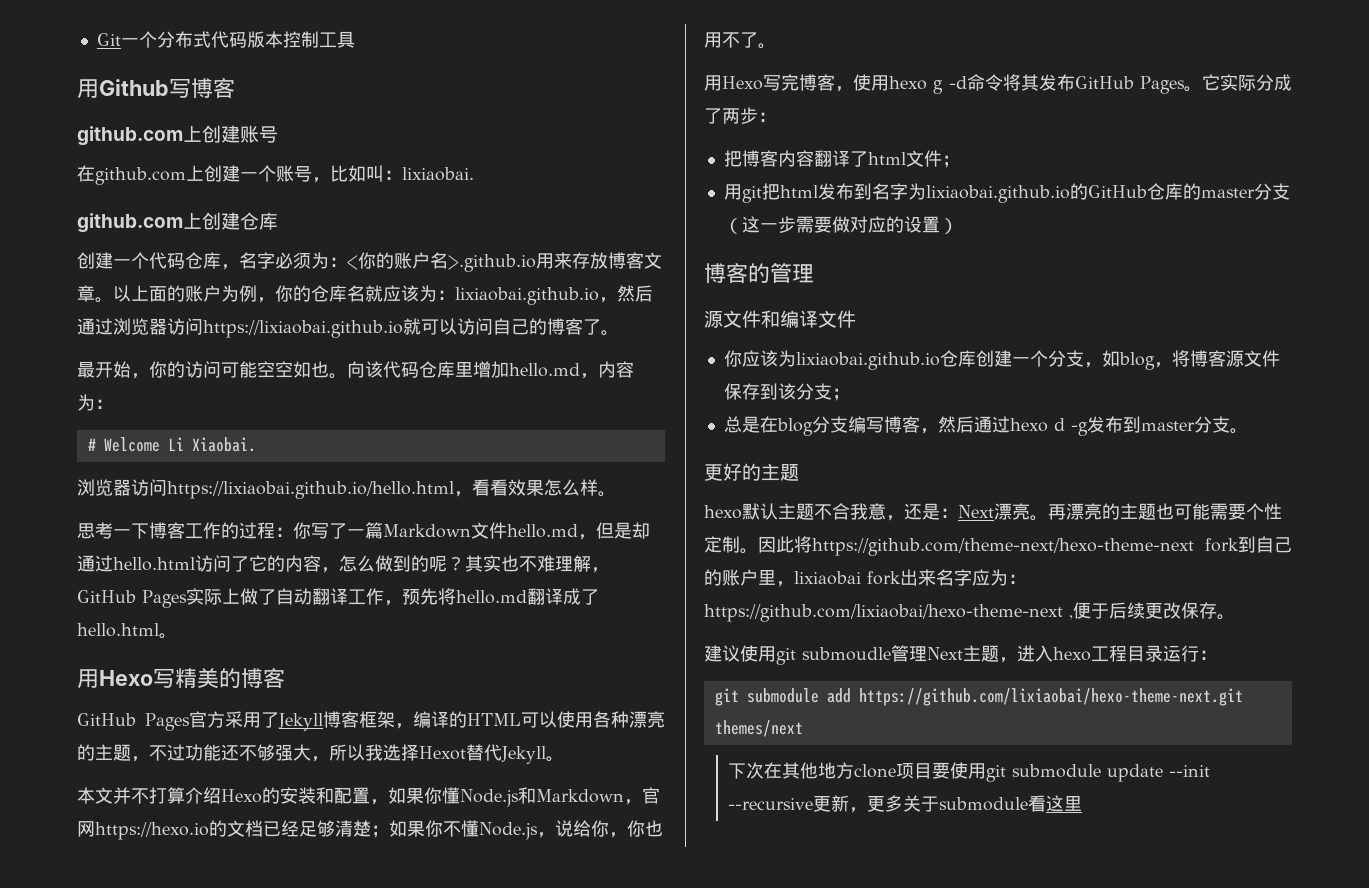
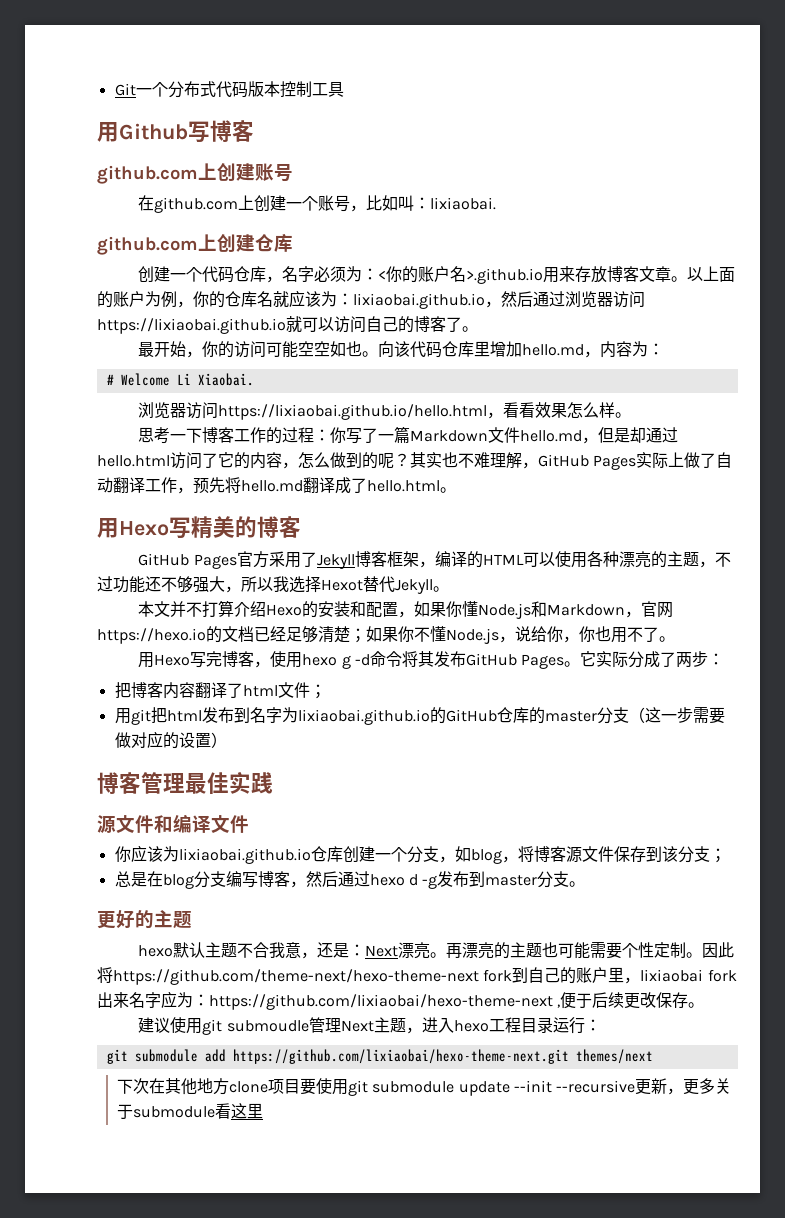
[748,263,814,283] 的管理 -> [141,771,273,794] 管理最佳实践

